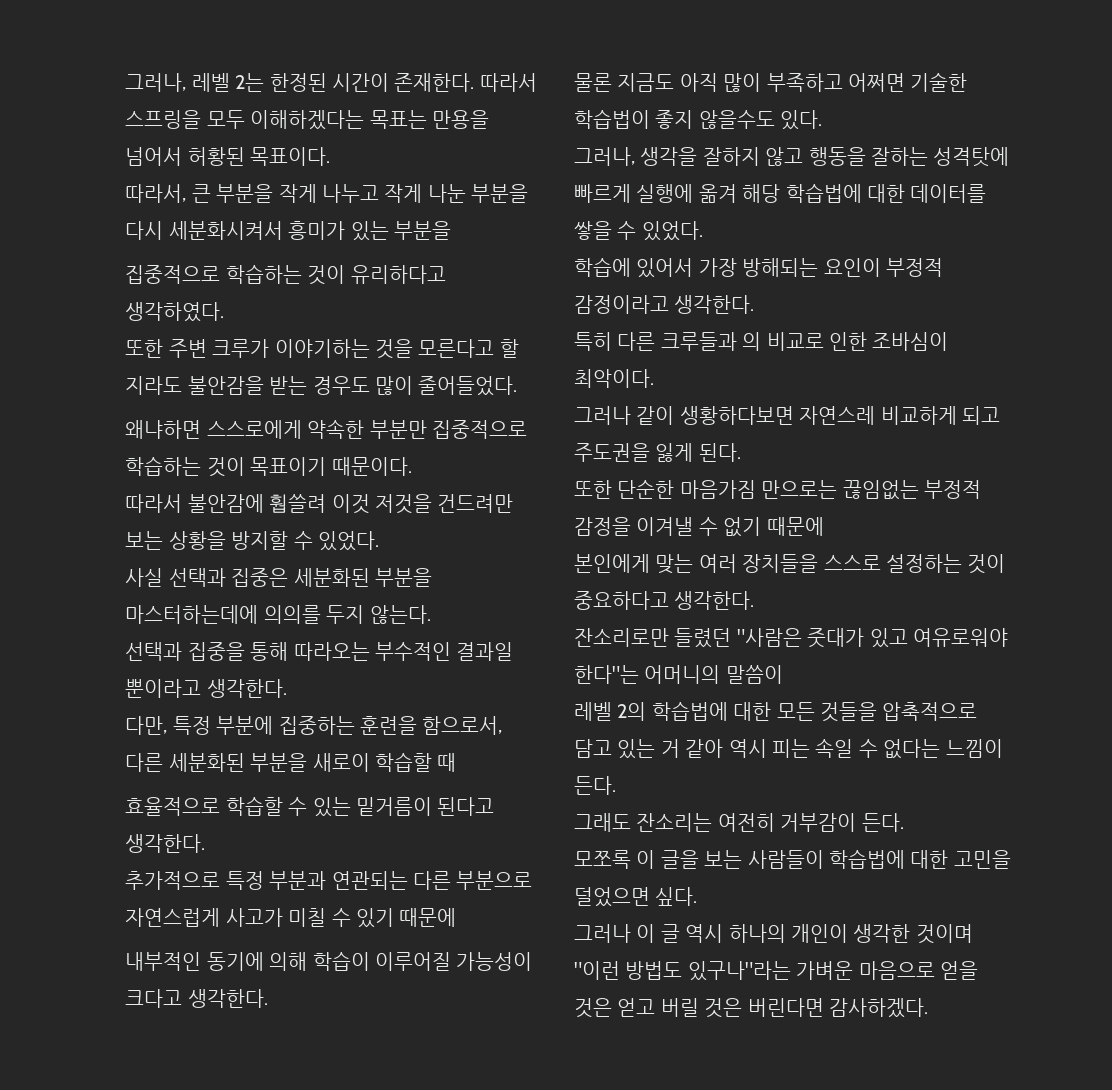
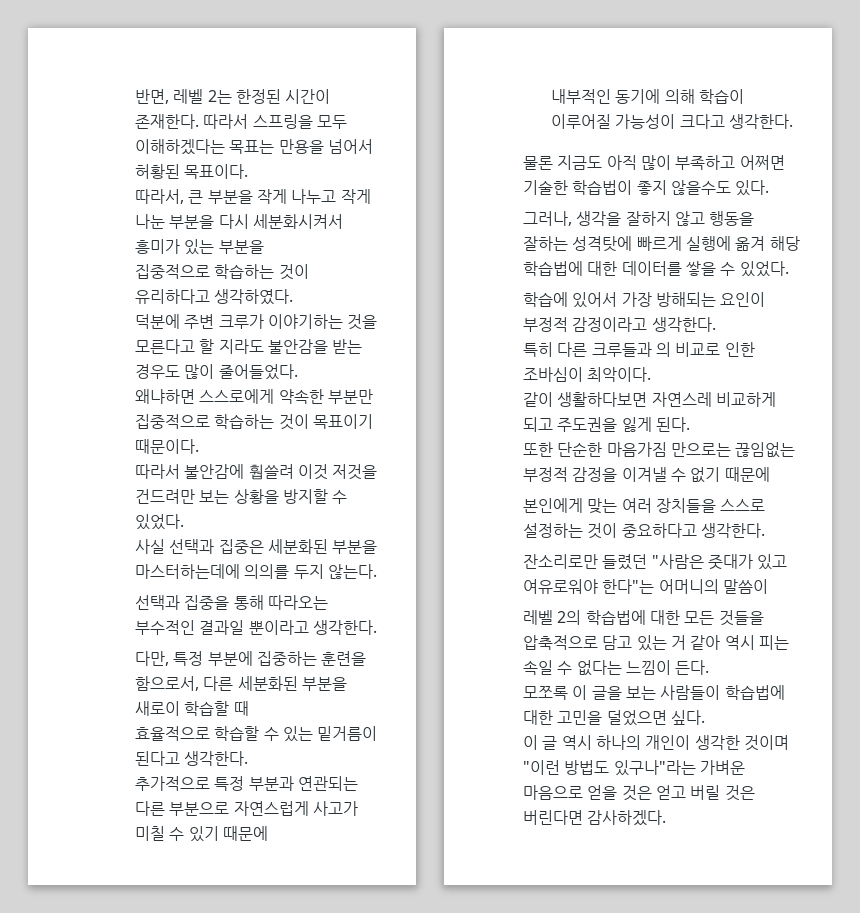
[125,73,187,92] 그러나, -> [134,89,169,104] 반면,
[125,339,164,358] 또한 -> [134,314,180,329] 덕분에
[574,406,794,425] 그러나 같이 생황하다보면 -> [523,392,648,407] 같이 생활하다보면
[574,813,904,832] // 그래도 잔소리는 여전히 거부감이 든다. -> (710, 667) none
[574,924,631,943] 그러나 -> (705, 717) none

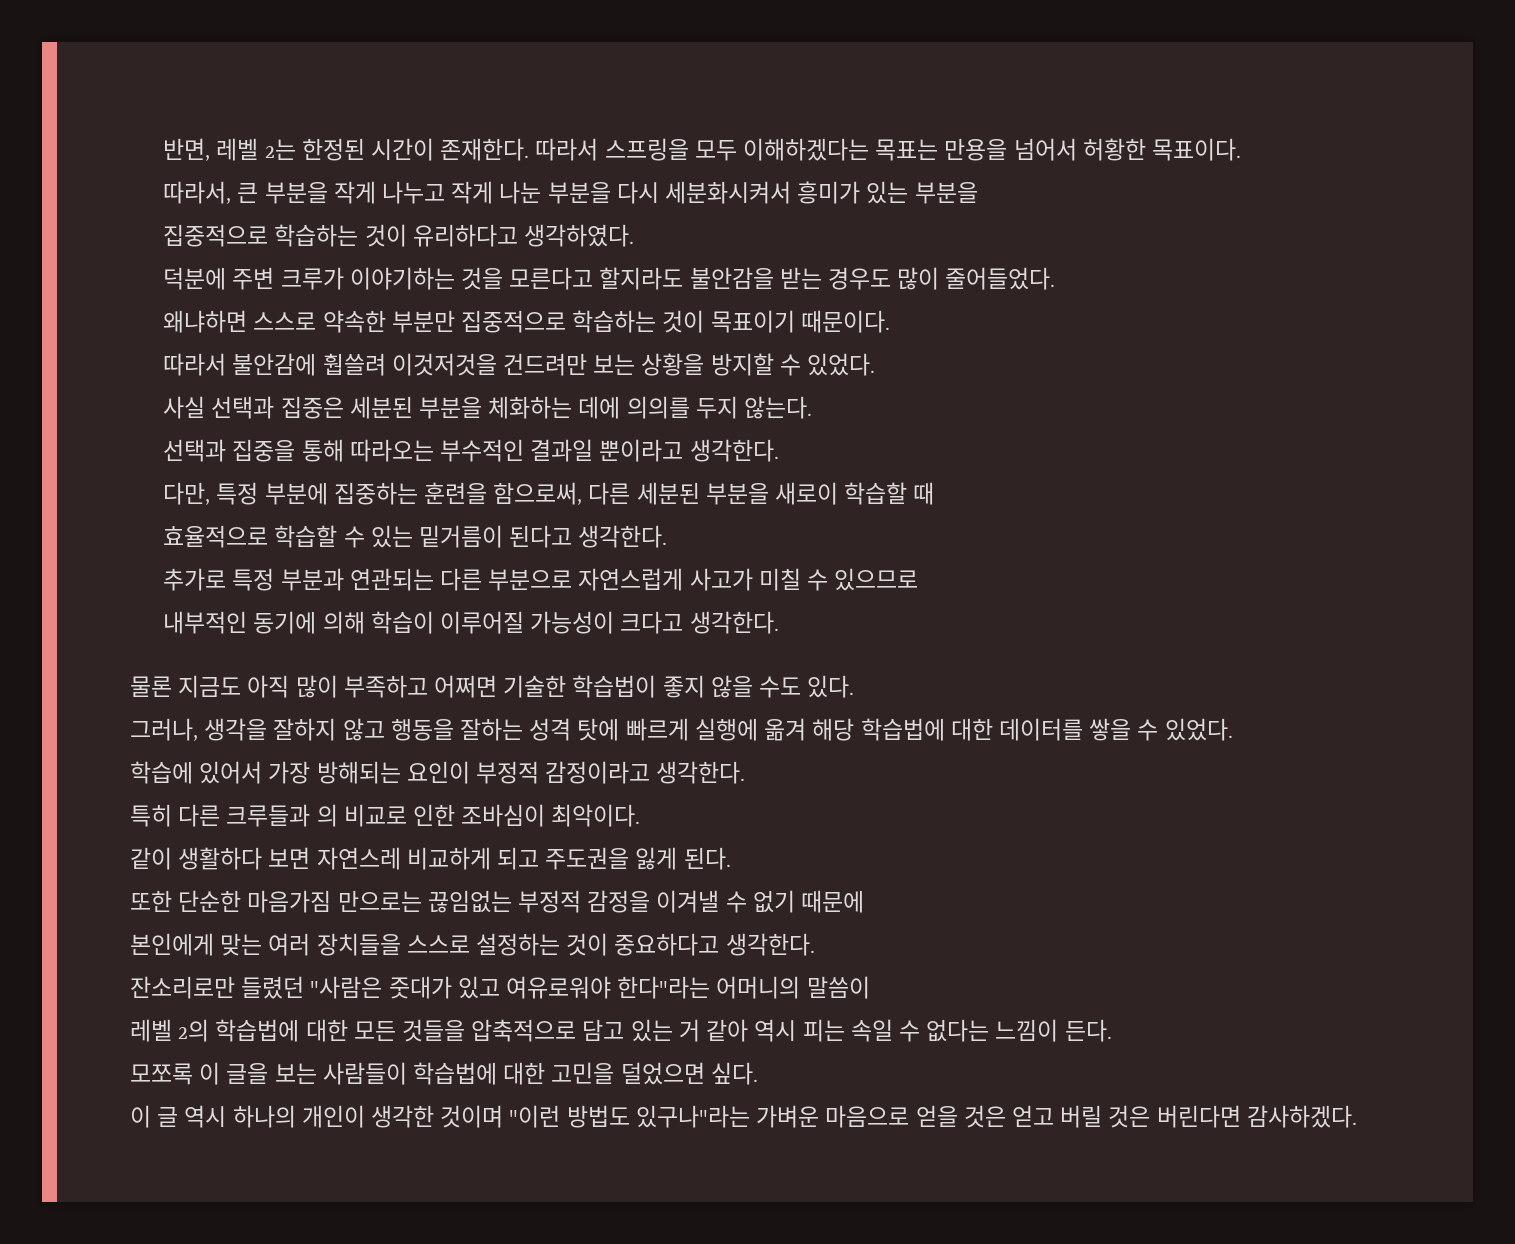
[134,164,180,179] 허황된 -> [1082,138,1146,161] 허황한
[199,339,264,354] 할 지라도 -> [599,267,684,290] 할지라도
[199,389,275,404] 스스로에게 -> [253,312,317,330] 스스로
[297,464,378,480] 이것 저것을 -> [391,353,497,376] 이것저것을
[267,539,378,554] [134,564,240,579] 세분화된 부분을 마스터하는데에 -> [349,396,621,419] 세분된 부분을 체화하는 데에
[134,676,298,691] 함으로서, 다른 세분화된 -> [493,482,700,505] 함으로써, 다른 세분된
[134,776,210,791] 추가적으로 -> [163,568,227,591] 추가로
[188,826,268,842] 있기 때문에 -> [834,568,919,591] 있으므로
[670,180,731,195] 않을수도 -> [710,675,802,698] 않을 수도
[572,236,633,252] 성격탓에 -> [529,718,620,741] 성격 탓에
[557,392,648,407] 생활하다보면 -> [178,847,311,870] 생활하다 보면
[602,579,655,594] 한다"는 -> [617,976,711,999] 한다"라는

